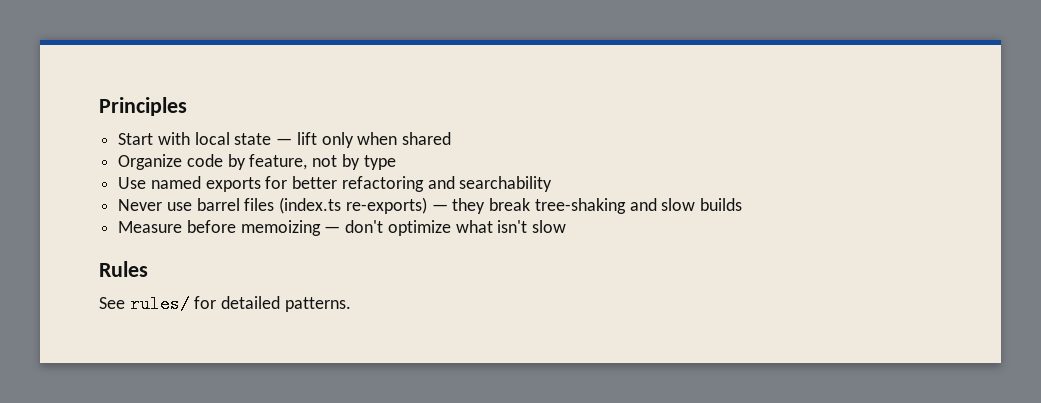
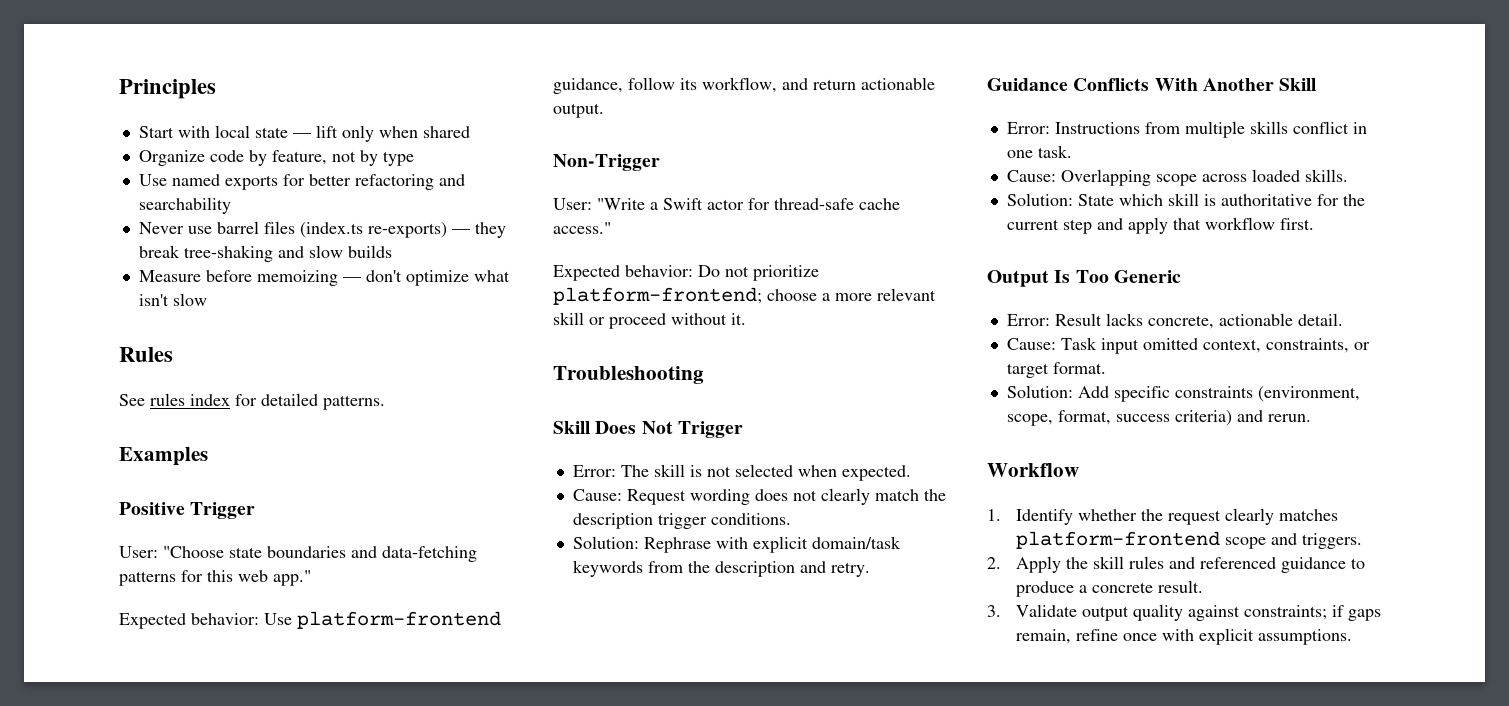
[129,295,190,313] rules/ -> [150,393,230,406] rules index
(351, 304) none -> [119,447,208,466] [119,502,256,519] [119,546,477,562] [119,570,311,586] [119,611,501,629] [553,77,935,94] [553,103,604,118] [553,154,660,171] [553,198,900,210] [553,222,611,234] [553,265,819,281] [553,287,936,305] [553,312,746,329] [553,366,704,384] [553,421,743,438] [572,464,911,481] [572,488,946,505] [572,513,791,529] [572,536,901,553] [572,560,870,577] [987,78,1317,91] [1006,121,1367,138] [1006,145,1072,158] [1006,169,1348,186] [1006,193,1365,206] [1006,217,1314,234] [987,270,1181,287] [1006,313,1343,329] [1006,337,1370,354] [1006,362,1106,378] [1006,385,1360,402] [1006,410,1311,426] [987,463,1079,477] [987,508,1339,525] [1016,531,1363,549] [987,556,1366,573] [1016,580,1204,597] [987,604,1382,621] [1016,628,1353,645] // Examples // Positive Trigger // User: "Choose state boundaries and data-fetching patterns for this web app." // Expected behavior: Use platform-frontend guidance, follow its workflow, and return actionable output. // Non-Trigger // User: "Write a Swift actor for thread-safe cache access." // Expected behavior: Do not prioritize platform-frontend; choose a more relevant skill or proceed without it. // Troubleshooting // Skill Does Not Trigger // Error: The skill is not selected when expected. // Cause: Request wording does not clearly match the description trigger conditions. // Solution: Rephrase with explicit domain/task keywords from the description and retry. // Guidance Conflicts With Another Skill // Error: Instructions from multiple skills conflict in one task. // Cause: Overlapping scope across loaded skills. // Solution: State which skill is authoritative for the current step and apply that workflow first. // Output Is Too Generic // Error: Result lacks concrete, actionable detail. // Cause: Task input omitted context, constraints, or target format. // Solution: Add specific constraints (environment, scope, format, success criteria) and rerun. // Workflow // 1. Identify whether the request clearly matches platform-frontend scope and triggers. // 2. Apply the skill rules and referenced guidance to produce a concrete result. // 3. Validate output quality against constraints; if gaps remain, refine once with explicit assumptions.

